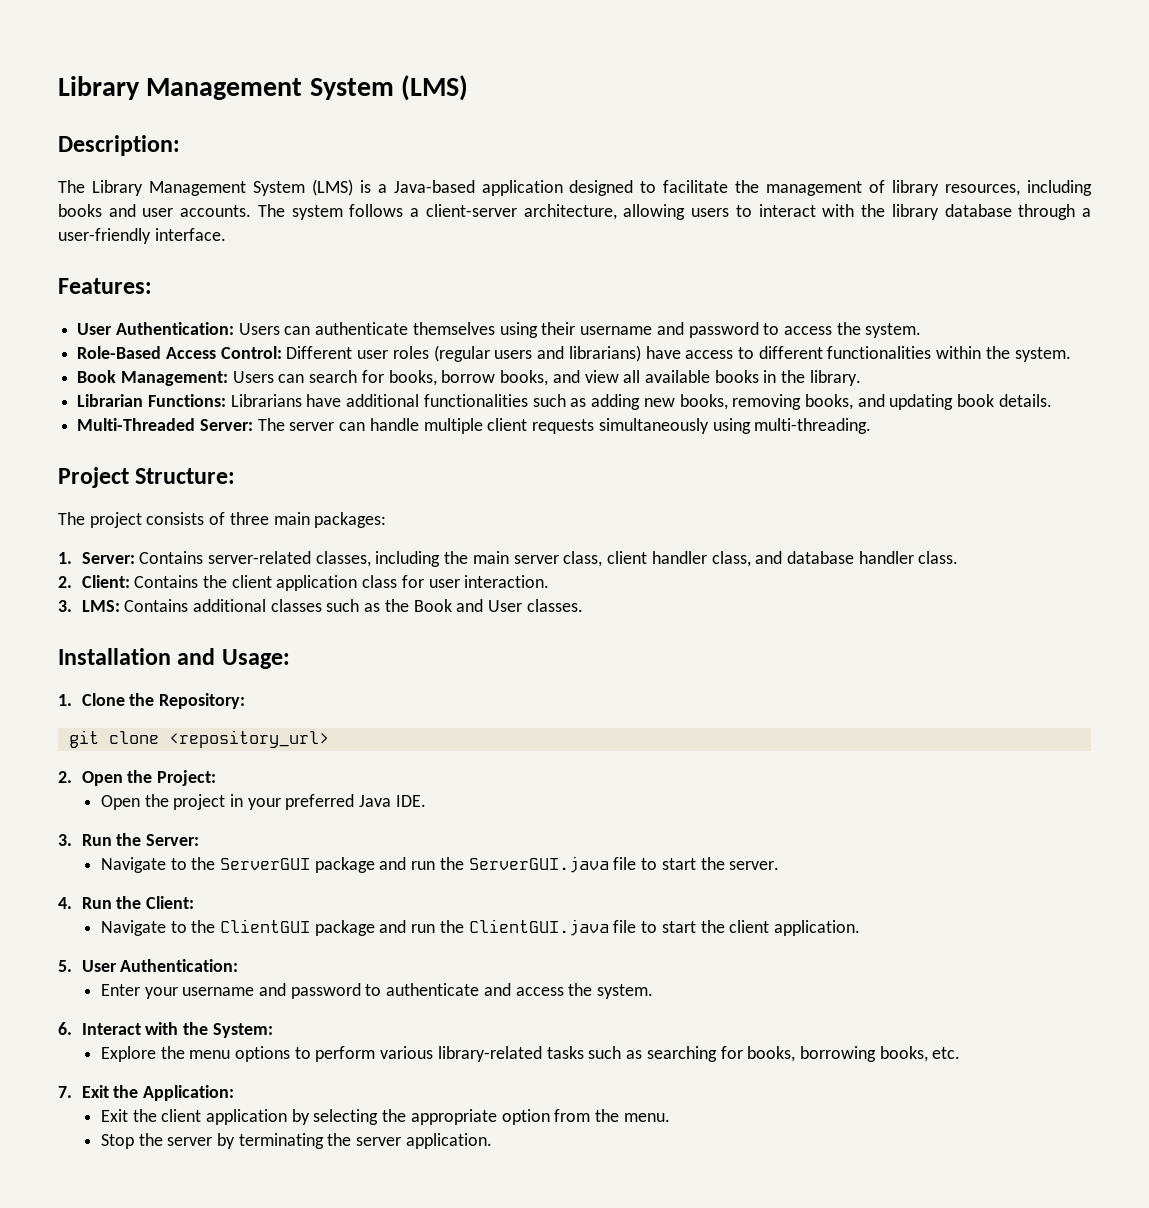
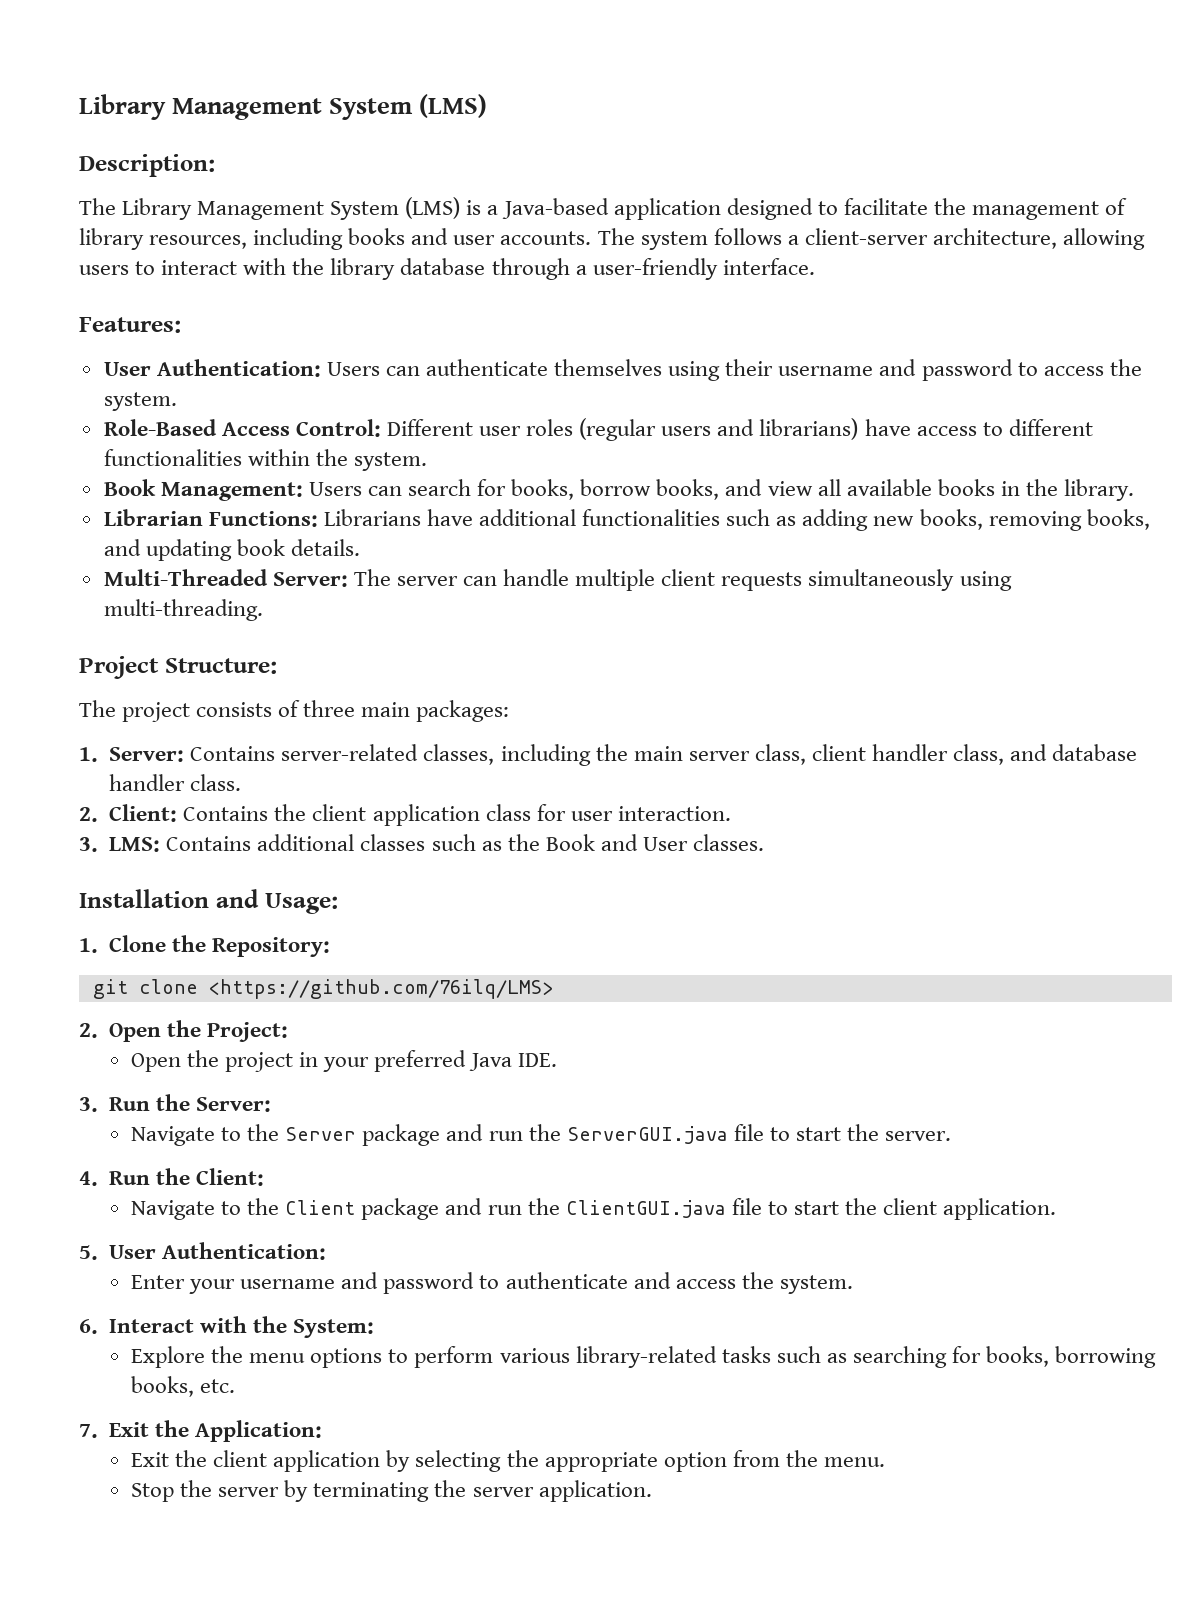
[168,730,329,748] <repository_url> -> [208,979,553,999] <https://github.com/76ilq/LMS>
[219,858,310,870] ServerGUI -> [285,1127,357,1141] Server
[219,919,310,933] ClientGUI -> [285,1200,356,1215] Client

